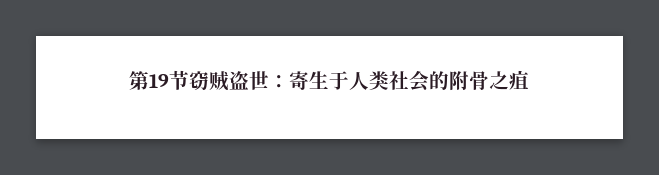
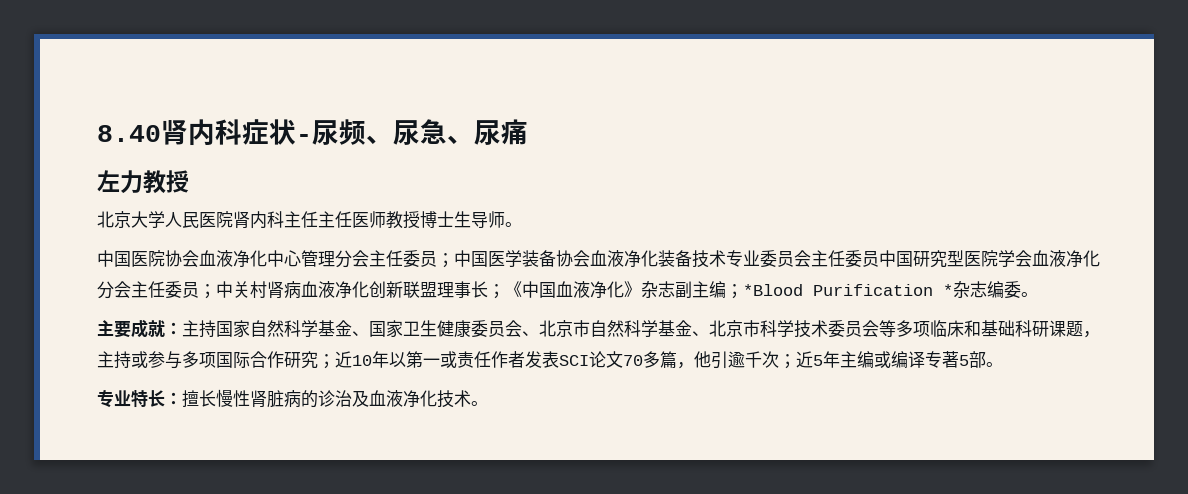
[129,70,529,92] 第19节窃贼盗世：寄生于人类社会的附骨之疽 -> [97,119,528,146] [97,170,189,194] [97,211,522,229] [97,250,1100,268] [97,281,1038,299] [97,319,1100,338] [97,351,1003,369] [97,389,488,408] 8.40肾内科症状-尿频、尿急、尿痛 // 左力教授 // 北京大学人民医院肾内科主任主任医师教授博士生导师。 // 中国医院协会血液净化中心管理分会主任委员；中国医学装备协会血液净化装备技术专业委员会主任委员中国研究型医院学会血液净化分会主任委员；中关村肾病血液净化创新联盟理事长；《中国血液净化》杂志副主编；*Blood Purification *杂志编委。 // 主要成就：主持国家自然科学基金、国家卫生健康委员会、北京市自然科学基金、北京市科学技术委员会等多项临床和基础科研课题，主持或参与多项国际合作研究；近10年以第一或责任作者发表SCI论文70多篇，他引逾千次；近5年主编或编译专著5部。 // 专业特长：擅长慢性肾脏病的诊治及血液净化技术。

